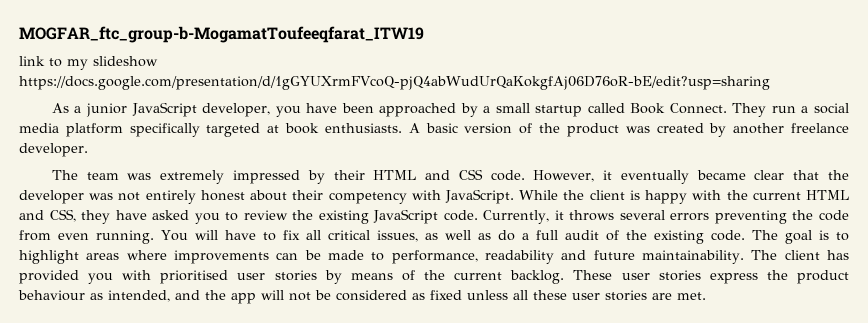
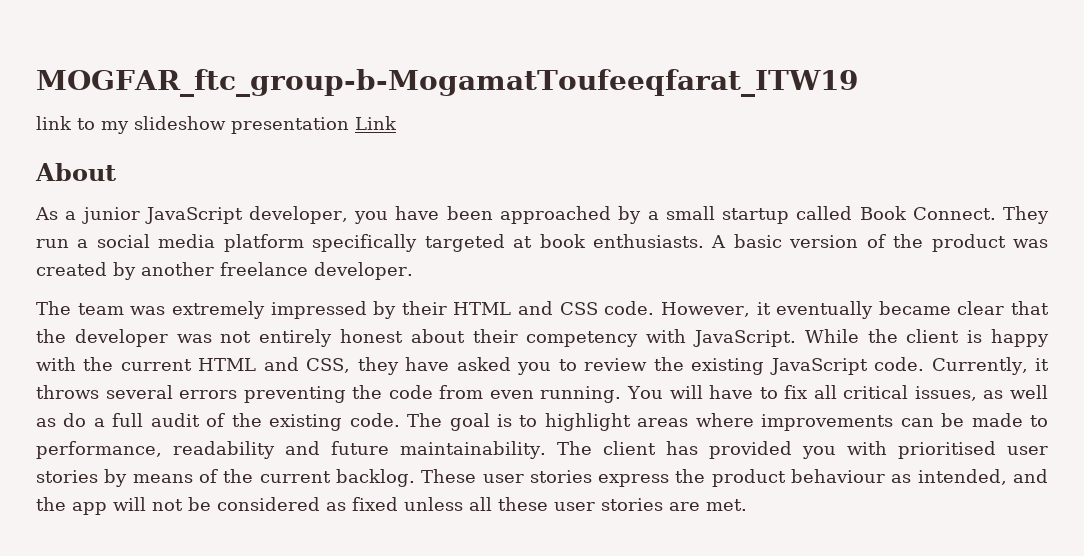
[19,76,770,90] https://docs.google.com/presentation/d/1gGYUXrmFVcoQ-pjQ4abWudUrQaKokgfAj06D76oR-bE/edit?usp=sharing -> [231,116,397,134] [35,163,116,181] presentation Link // About

